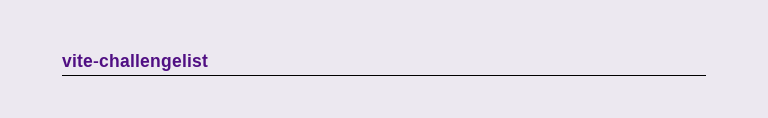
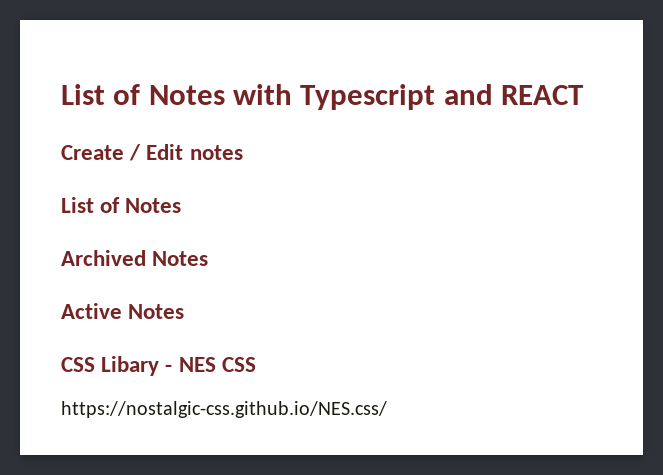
[62,54,208,71] vite-challengelist -> [61,84,585,110] [61,144,243,161] [61,197,182,213] [61,250,209,266] [61,303,185,319] [61,356,256,376] [61,401,387,418] List of Notes with Typescript and REACT // Create / Edit notes // List of Notes // Archived Notes // Active Notes // CSS Libary - NES CSS // https://nostalgic-css.github.io/NES.css/

